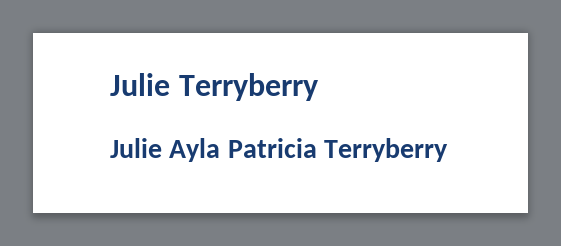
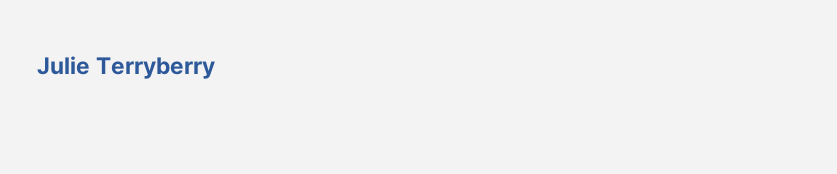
[110,138,449,162] // Julie Ayla Patricia Terryberry -> (216, 68) none

